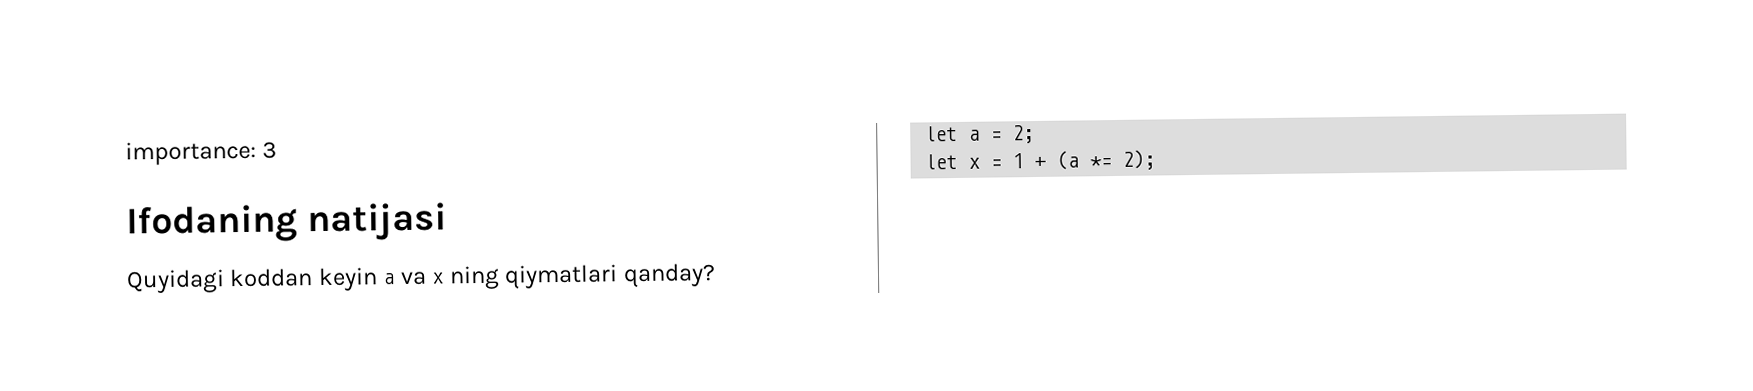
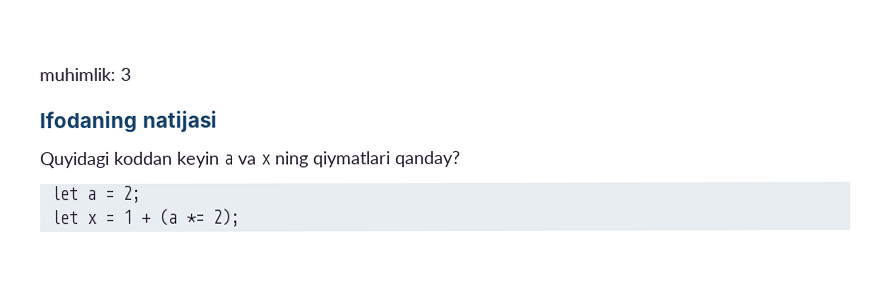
[125,140,257,166] importance: -> [39,67,116,82] muhimlik:

